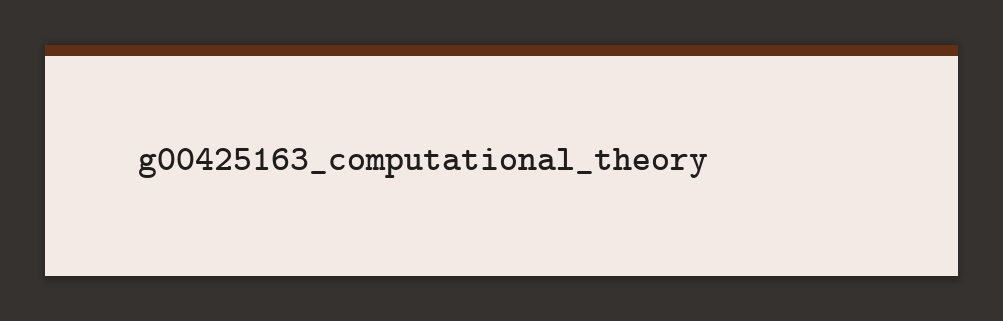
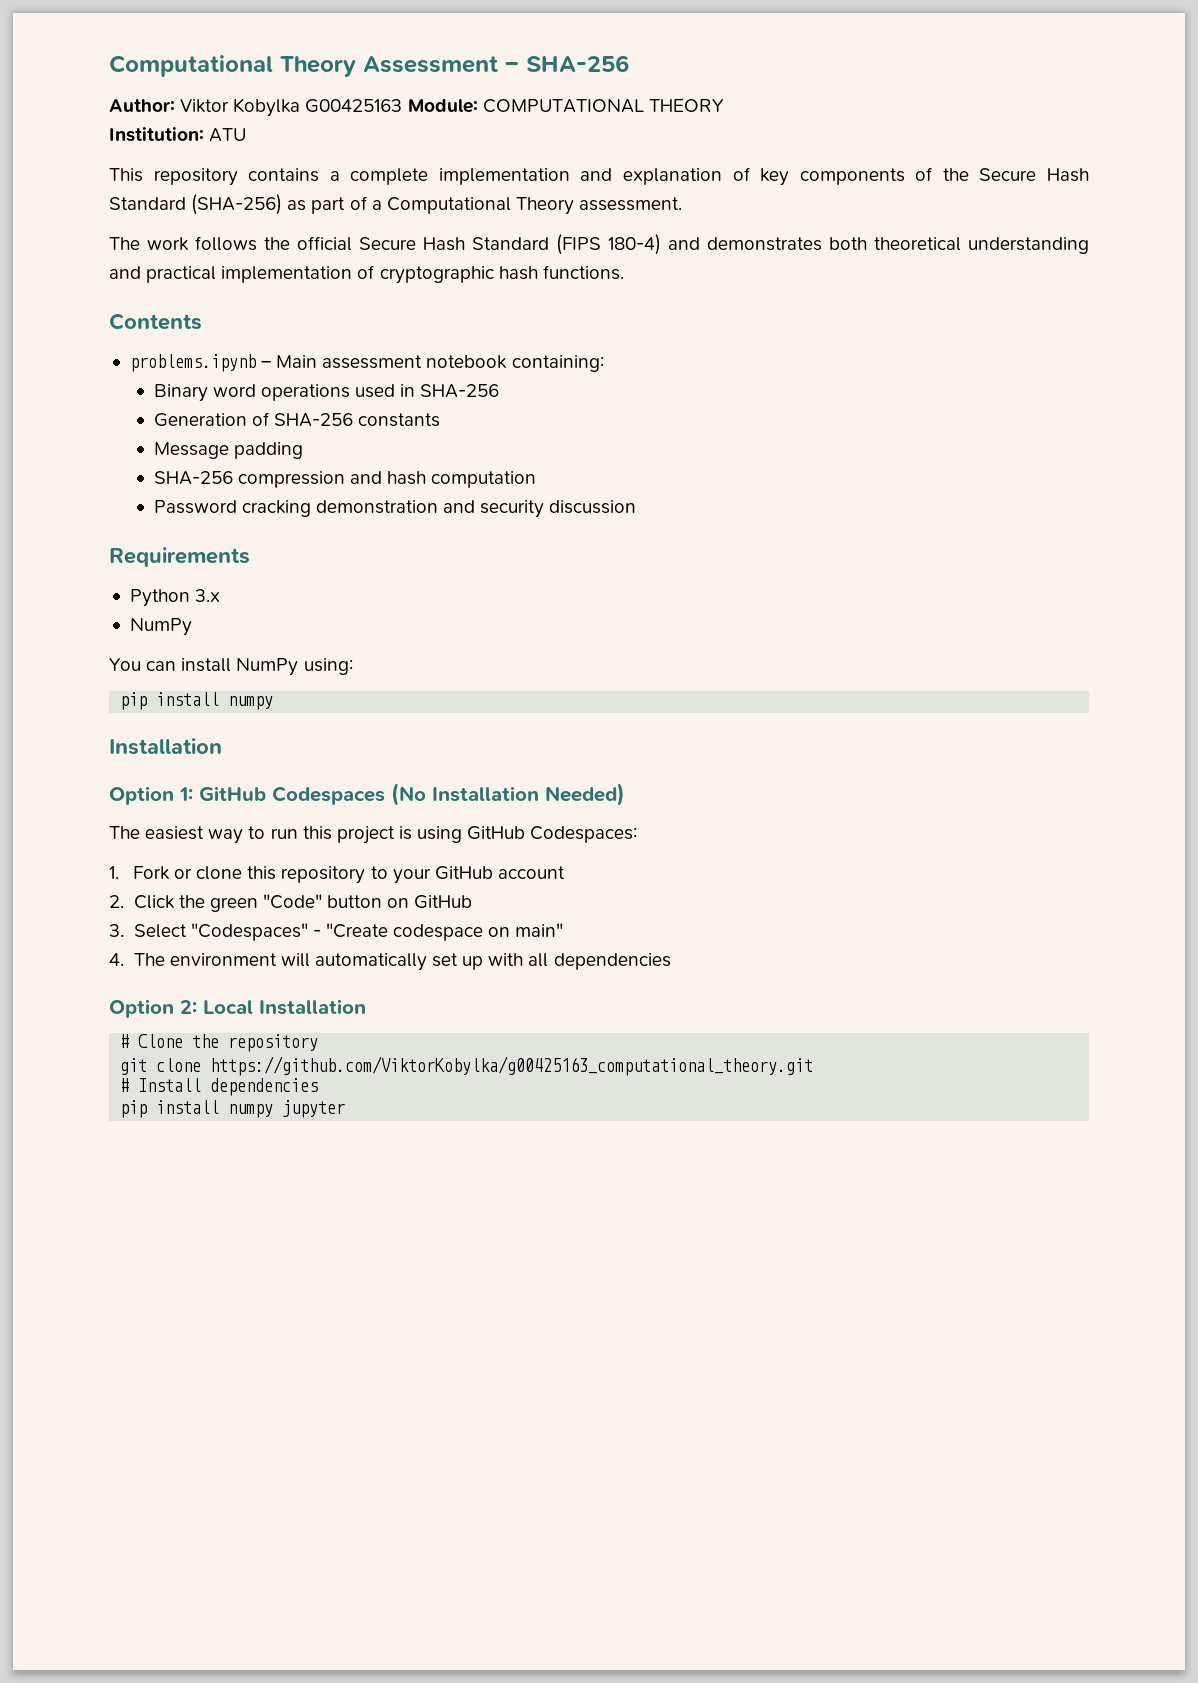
[138,148,708,178] g00425163_computational_theory -> [109,55,629,77] [109,98,724,117] [109,127,247,142] [109,167,1089,186] [109,194,683,215] [109,234,1089,255] [109,265,624,284] [109,313,202,330] [129,354,604,372] [153,384,500,402] [153,412,441,427] [153,442,303,459] [153,471,537,488] [153,500,637,518] [109,547,250,567] [129,589,221,607] [129,618,192,636] [109,658,353,676] [120,692,274,710] [109,738,222,755] [109,783,625,806] [109,826,638,844] [109,866,565,884] [109,894,473,912] [109,923,564,941] [109,953,671,971] [109,999,366,1018] [120,1034,319,1052] [120,1056,814,1076] [120,1078,319,1096] [120,1100,346,1118] Computational Theory Assessment – SHA-256 // Author: Viktor Kobylka G00425163 Module: COMPUTATIONAL THEORY // Institution: ATU // This repository contains a complete implementation and explanation of key components of the Secure Hash Standard (SHA-256) as part of a Computational Theory assessment. // The work follows the official Secure Hash Standard (FIPS 180-4) and demonstrates both theoretical understanding and practical implementation of cryptographic hash functions. // Contents // problems.ipynb – Main assessment notebook containing: // Binary word operations used in SHA-256 // Generation of SHA-256 constants // Message padding // SHA-256 compression and hash computation // Password cracking demonstration and security discussion // Requirements // Python 3.x // NumPy // You can install NumPy using: // pip install numpy // Installation // Option 1: GitHub Codespaces (No Installation Needed) // The easiest way to run this project is using GitHub Codespaces: // 1. Fork or clone this repository to your GitHub account // 2. Click the green "Code" button on GitHub // 3. Select "Codespaces" - "Create codespace on main" // 4. The environment will automatically set up with all dependencies // Option 2: Local Installation // # Clone the repository // git clone https://github.com/ViktorKobylka/g00425163_computational_theory.git // # Install dependencies // pip install numpy jupyter

